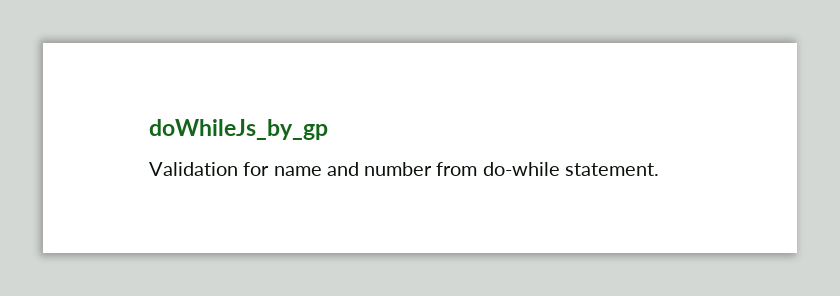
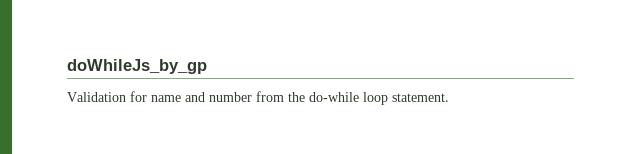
[482,162,560,176] do-while -> [288,92,388,105] the do-while loop

